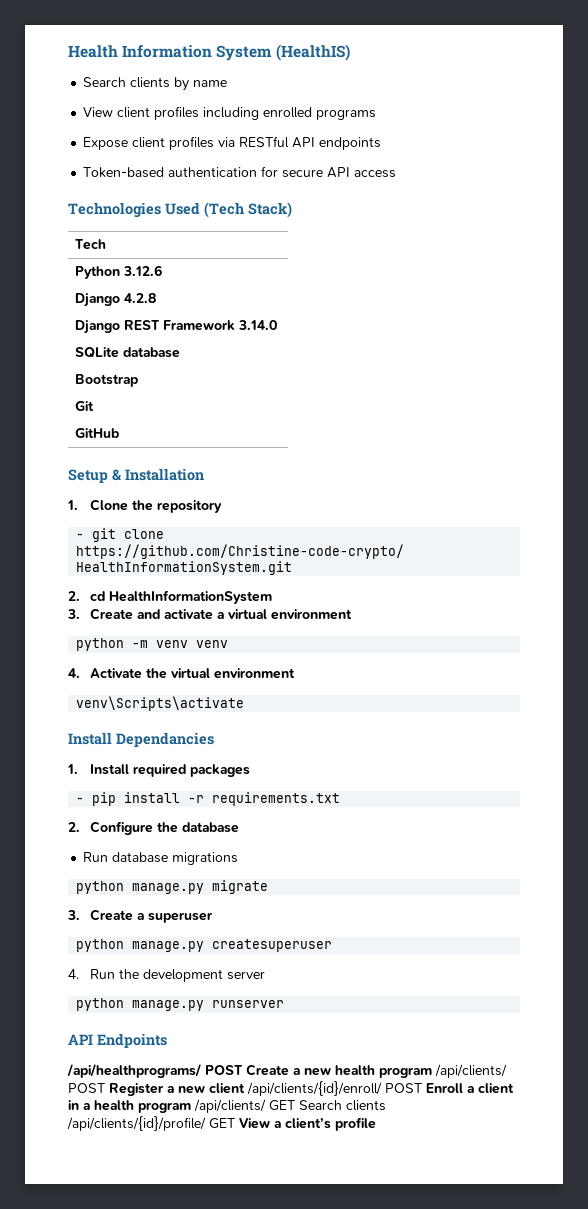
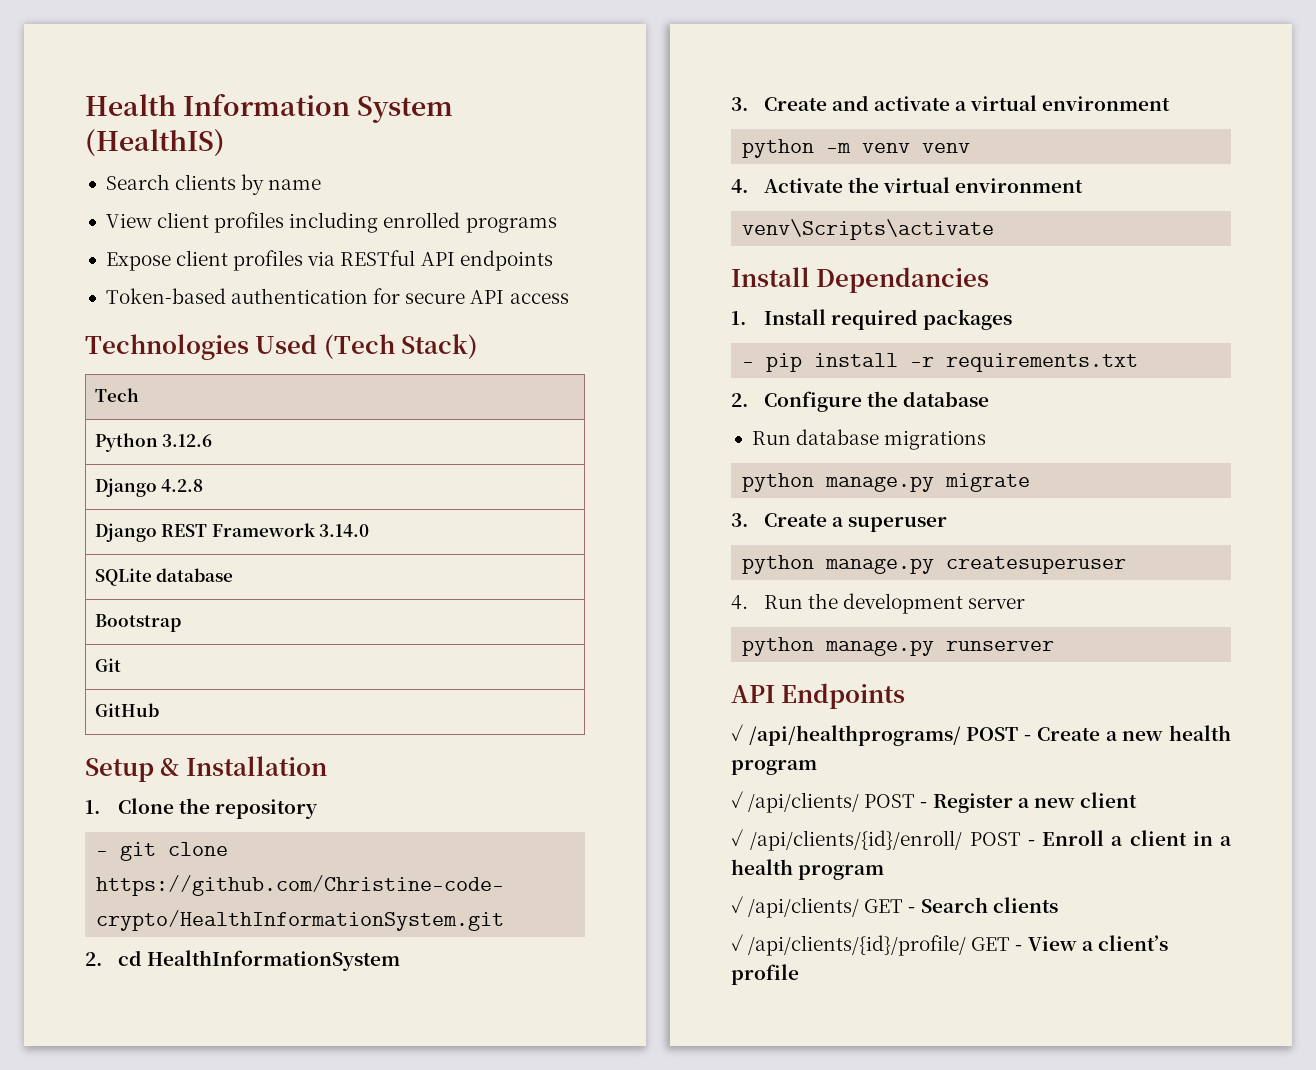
(167, 1040) none -> [731,724,743,741] ✓
(243, 1070) none -> [1024,735,1032,741] -
(432, 1072) none -> [731,791,743,808] // ✓
(105, 1088) none -> [920,802,928,808] -
(245, 1088) none -> [731,829,743,846] // ✓
(422, 1088) none -> [1027,840,1035,846] -
(191, 1107) none -> [731,896,743,913] // ✓
[299,1100,386,1111] Search clients -> [908,897,1058,913] [731,934,743,951] - Search clients // ✓
(235, 1123) none -> [1015,945,1023,951] -

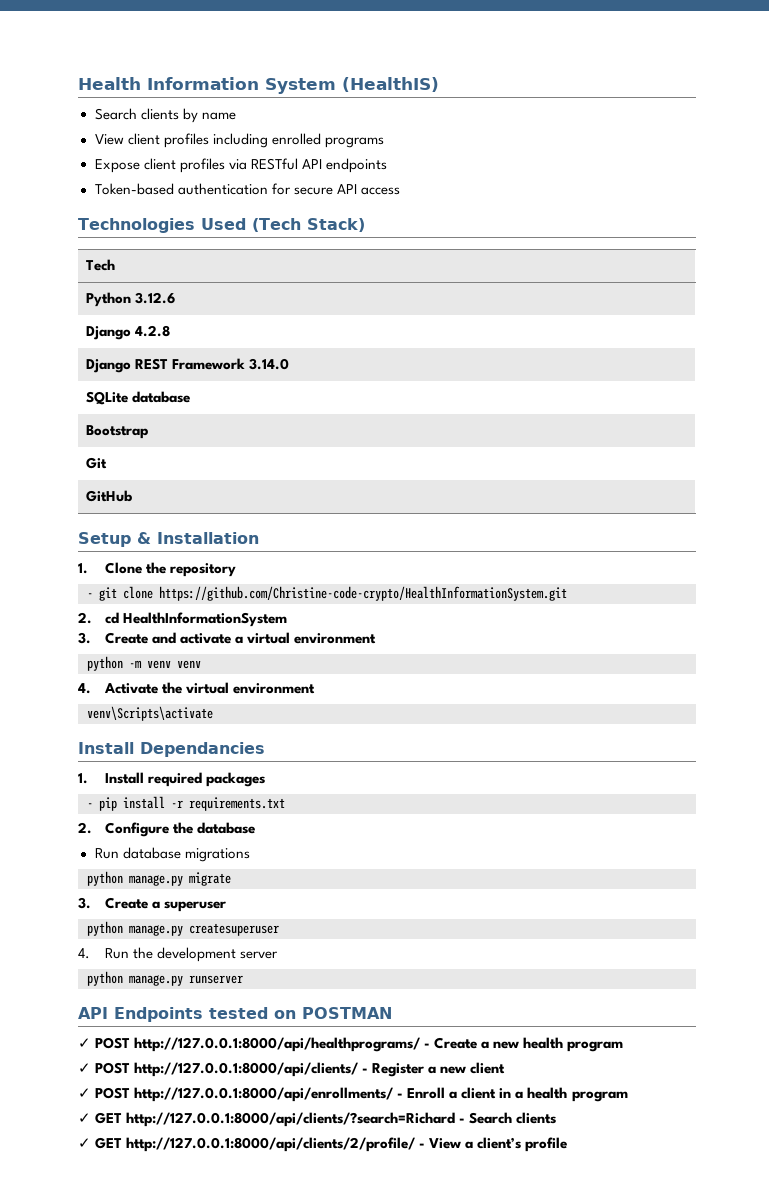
[731,724,1019,746] // ✓ /api/healthprograms/ POST -> [209,1007,392,1019] [78,1037,421,1052] tested on POSTMAN // ✓ POST http://127.0.0.1:8000/api/healthprograms/
[748,792,916,813] /api/clients/ POST -> [95,1062,359,1077] POST http://127.0.0.1:8000/api/clients/
[750,830,1021,851] /api/clients/{id}/enroll/ POST -> [95,1087,394,1102] POST http://127.0.0.1:8000/api/enrollments/
[748,897,904,918] /api/clients/ GET -> [95,1112,456,1127] GET http://127.0.0.1:8000/api/clients/?search=Richard
[748,935,1011,956] /api/clients/{id}/profile/ GET -> [95,1137,416,1152] GET http://127.0.0.1:8000/api/clients/2/profile/

